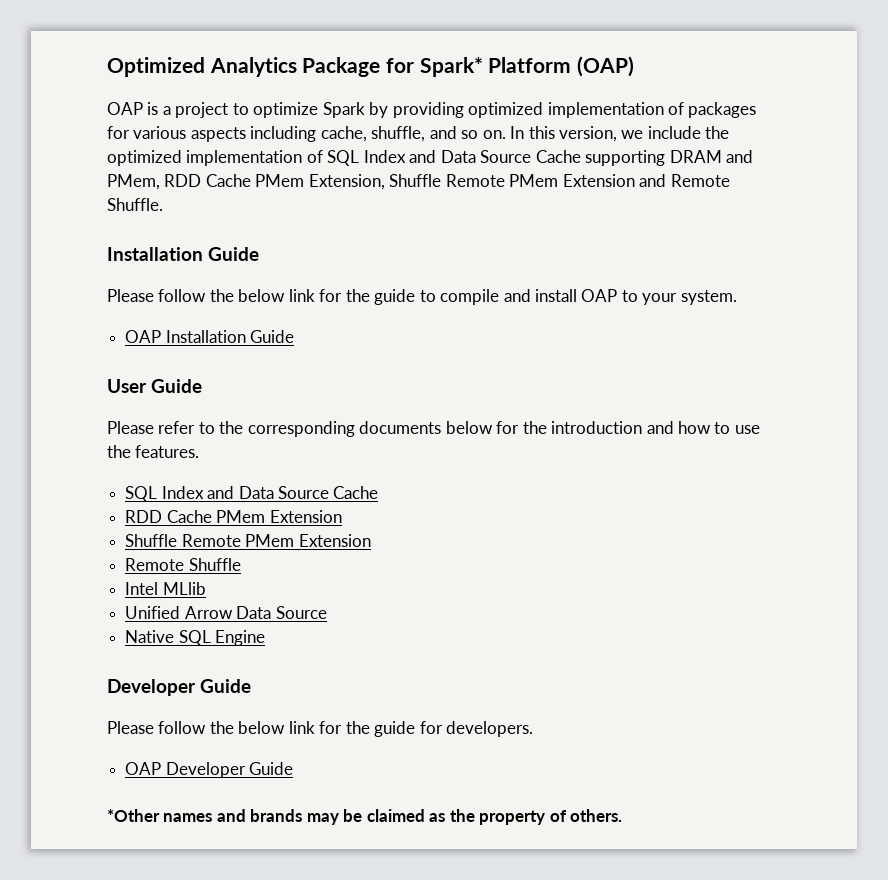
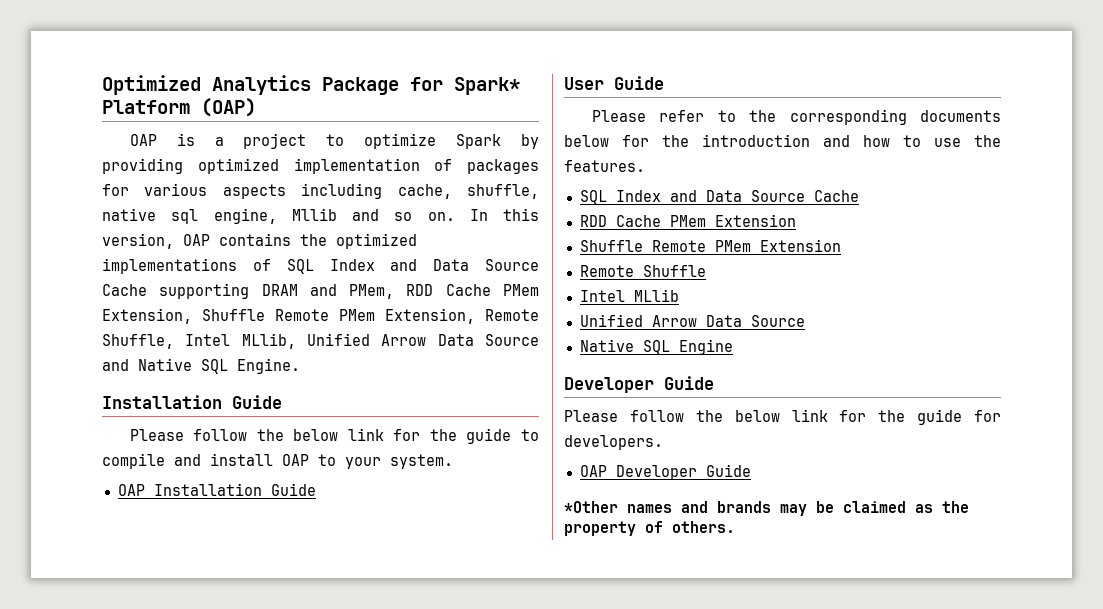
(426, 134) none -> [102,208,337,224] native sql engine, Mllib
[621,126,701,139] we include -> [183,233,291,246] OAP contains
[186,150,303,166] implementation -> [102,258,237,274] implementations
[562,174,730,187] [107,198,163,211] Extension and Remote Shuffle. -> [385,308,539,324] [102,333,539,349] [102,358,300,374] Extension, Remote Shuffle, Intel MLlib, Unified Arrow Data Source and Native SQL Engine.

